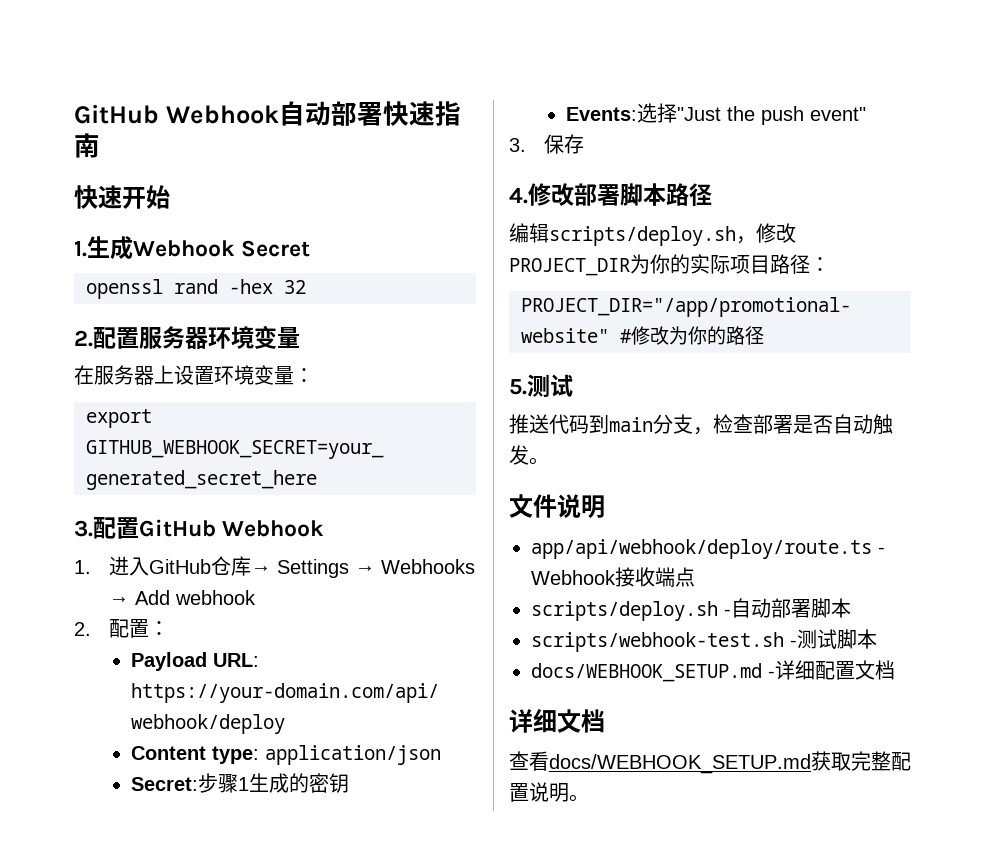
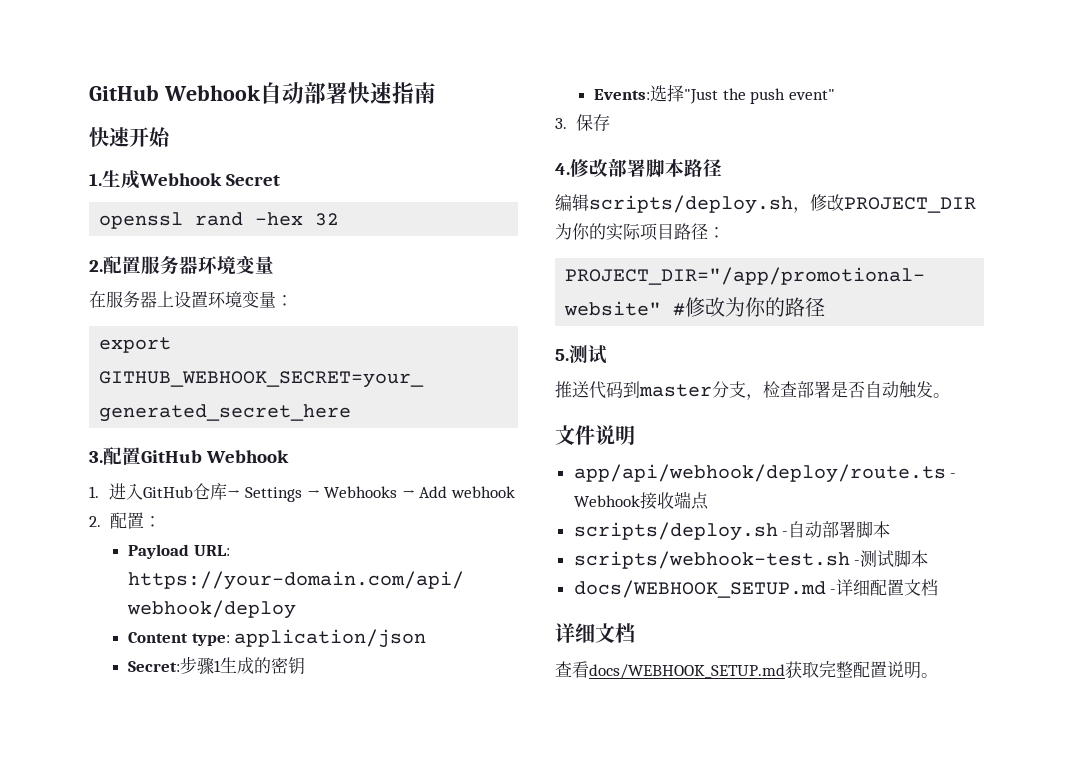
[609,417,653,432] main -> [639,384,712,397] master

